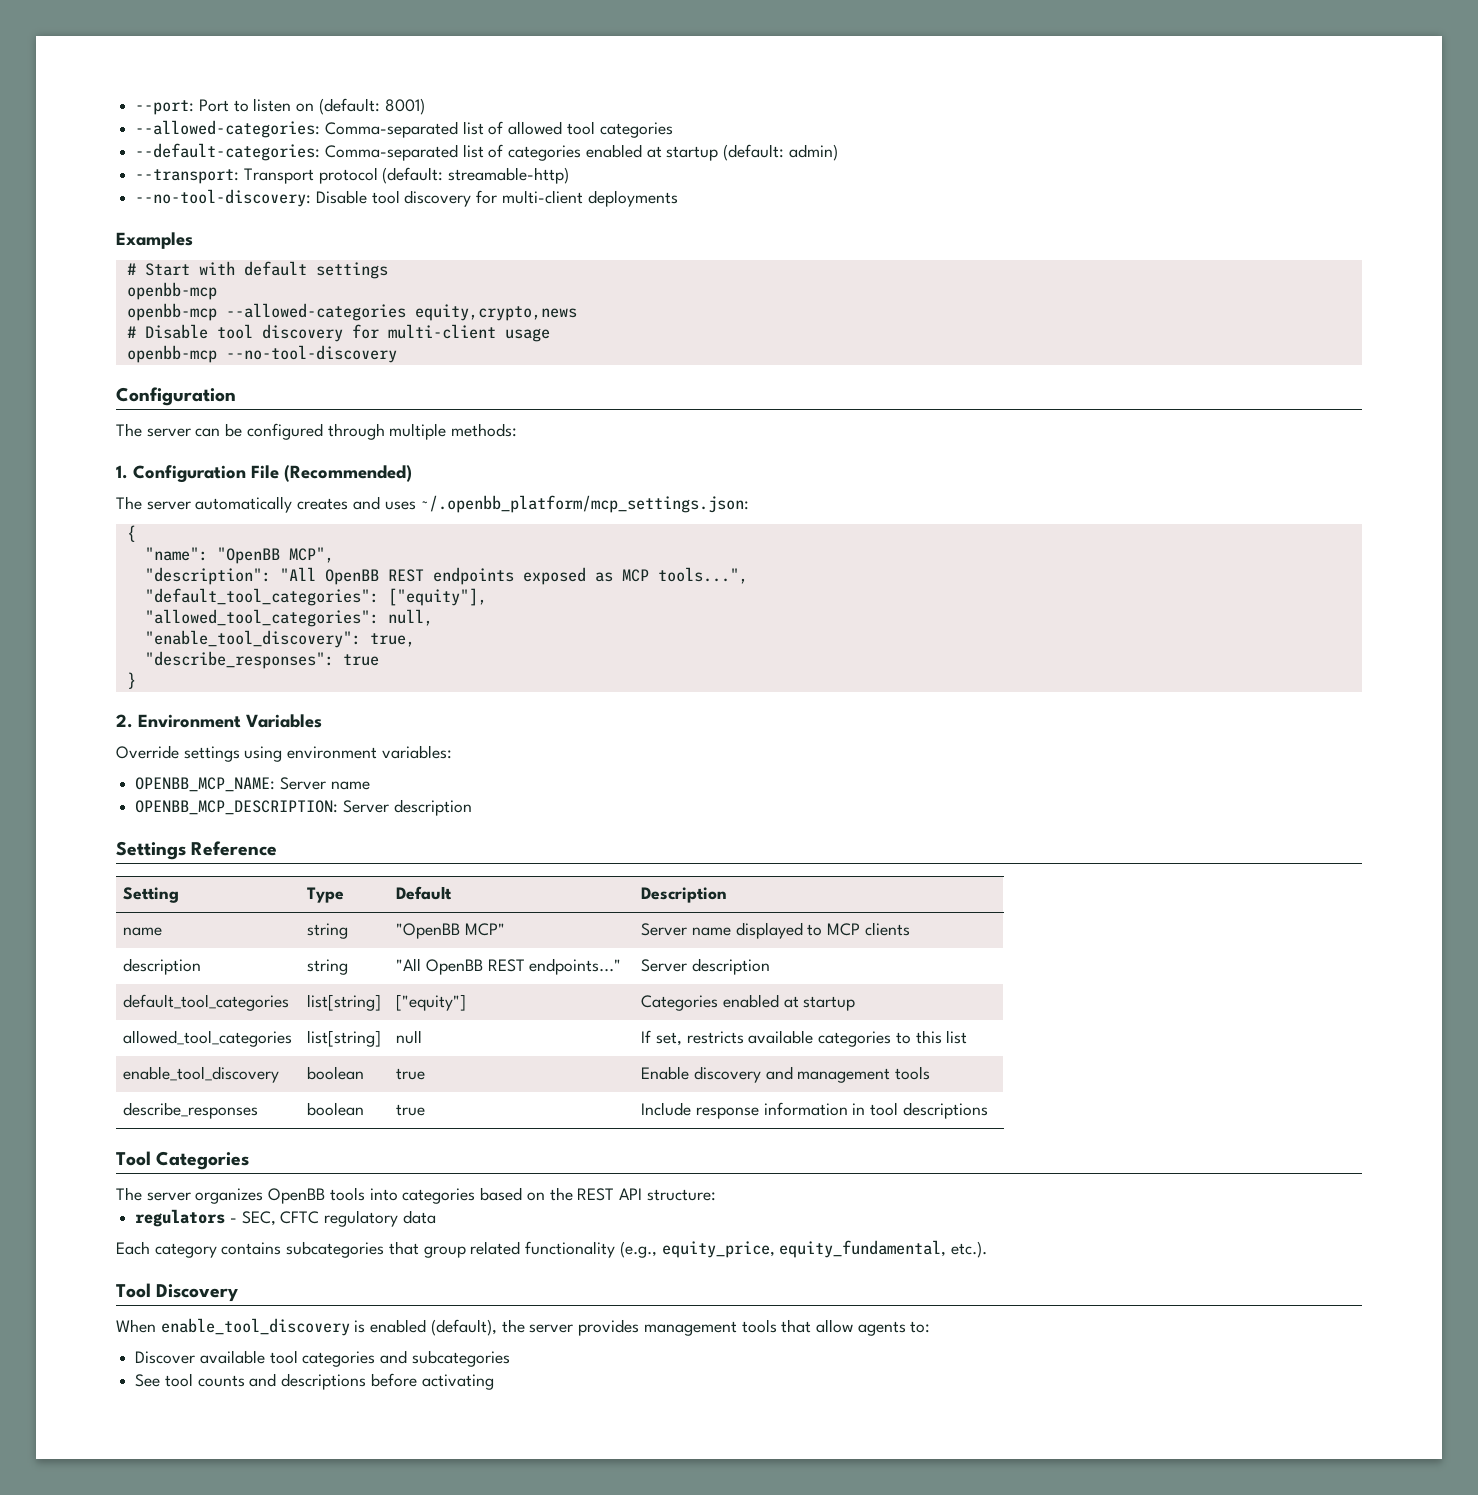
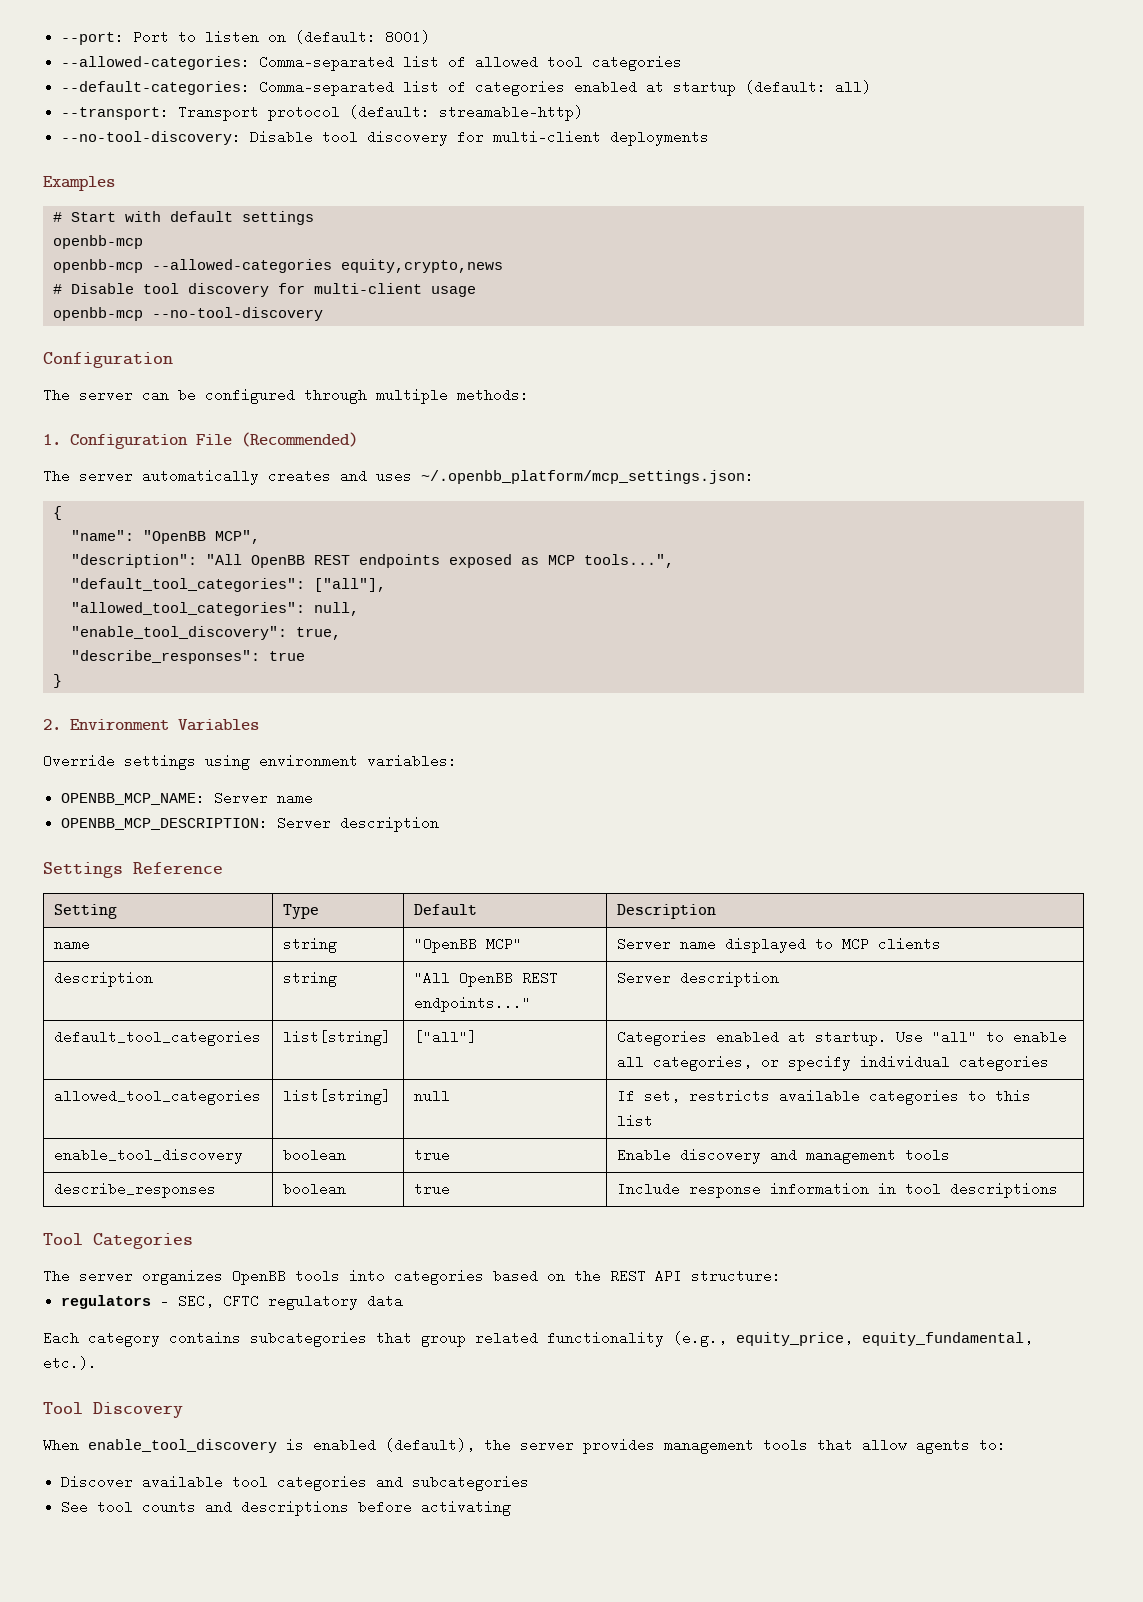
[788,144,838,161] admin) -> [835,80,872,94] all)
[387,588,487,606] ["equity"], -> [313,578,386,592] ["all"],
[396,994,467,1011] ["equity"] -> [413,1030,477,1044] ["all"]
[803,996,856,1011] startup -> [814,1030,1067,1046] [616,1055,1049,1071] startup. Use "all" to enable all categories, or specify individual categories

